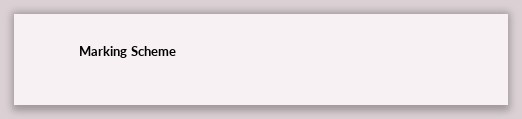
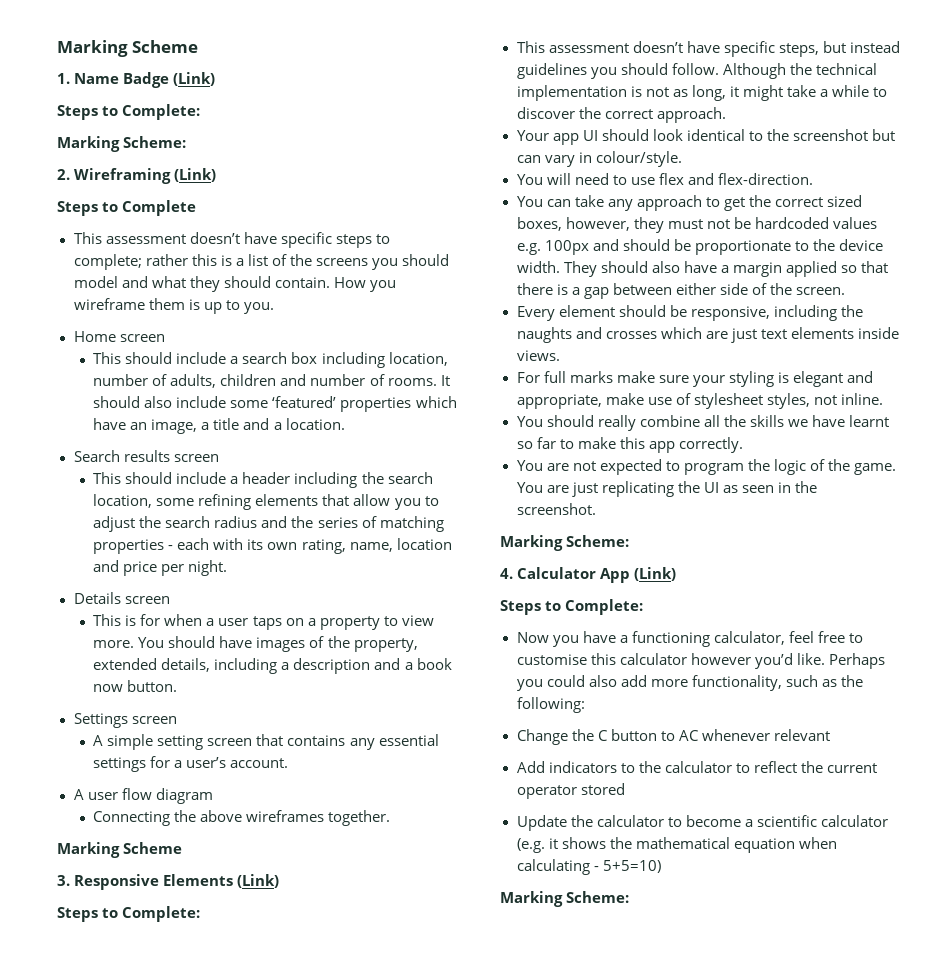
[79,46,176,58] Marking Scheme -> [57,40,199,57] [57,72,216,88] [57,104,201,120] [57,136,187,152] [57,168,217,184] [57,200,197,216] [73,232,390,248] [73,254,450,270] [73,276,396,292] [73,298,274,314] [73,331,165,342] [93,352,448,368] [93,374,450,388] [93,396,457,412] [93,418,345,434] [73,450,219,462] [93,472,433,488] [93,494,439,510] [93,516,444,532] [93,538,452,554] [93,560,228,576] [73,592,170,604] [93,614,434,630] [93,636,418,652] [93,658,452,674] [93,680,178,692] [73,713,177,728] [93,734,439,750] [93,756,289,772] [73,788,213,804] [93,810,391,826] [57,842,183,858] [57,874,280,890] [57,906,201,922] [516,41,900,57] [516,63,877,79] [516,85,888,101] [516,107,726,123] [516,129,895,145] [516,151,682,167] [516,173,813,185] [516,195,862,211] [516,217,877,233] [516,239,883,255] [516,261,888,277] [516,283,845,299] [516,305,863,321] [516,327,899,343] [516,350,560,361] [516,371,873,387] [516,393,883,409] [516,415,889,431] [516,437,743,453] [516,459,896,475] [516,481,817,497] [516,503,596,515] [500,535,630,551] [500,567,677,583] [500,599,644,615] [516,631,863,647] [516,653,885,669] [516,675,863,691] [516,697,585,713] [516,729,830,745] [516,761,877,773] [516,783,625,799] [516,815,888,831] [516,837,837,853] [516,859,661,875] [500,891,630,907] Marking Scheme // 1. Name Badge (Link) // Steps to Complete: // Marking Scheme: // 2. Wireframing (Link) // Steps to Complete // This assessment doesn’t have specific steps to complete; rather this is a list of the screens you should model and what they should contain. How you wireframe them is up to you. // Home screen // This should include a search box including location, number of adults, children and number of rooms. It should also include some ‘featured’ properties which have an image, a title and a location. // Search results screen // This should include a header including the search location, some refining elements that allow you to adjust the search radius and the series of matching properties - each with its own rating, name, location and price per night. // Details screen // This is for when a user taps on a property to view more. You should have images of the property, extended details, including a description and a book now button. // Settings screen // A simple setting screen that contains any essential settings for a user’s account. // A user flow diagram // Connecting the above wireframes together. // Marking Scheme // 3. Responsive Elements (Link) // Steps to Complete: // This assessment doesn’t have specific steps, but instead guidelines you should follow. Although the technical implementation is not as long, it might take a while to discover the correct approach. // Your app UI should look identical to the screenshot but can vary in colour/style. // You will need to use flex and flex-direction. // You can take any approach to get the correct sized boxes, however, they must not be hardcoded values e.g. 100px and should be proportionate to the device width. They should also have a margin applied so that there is a gap between either side of the screen. // Every element should be responsive, including the naughts and crosses which are just text elements inside views. // For full marks make sure your styling is elegant and appropriate, make use of stylesheet styles, not inline. // You should really combine all the skills we have learnt so far to make this app correctly. // You are not expected to program the logic of the game. You are just replicating the UI as seen in the screenshot. // Marking Scheme: // 4. Calculator App (Link) // Steps to Complete: // Now you have a functioning calculator, feel free to customise this calculator however you’d like. Perhaps you could also add more functionality, such as the following: // Change the C button to AC whenever relevant // Add indicators to the calculator to reflect the current operator stored // Update the calculator to become a scientific calculator (e.g. it shows the mathematical equation when calculating - 5+5=10) // Marking Scheme:

